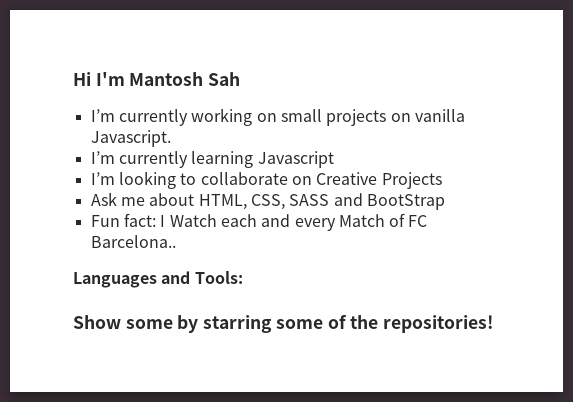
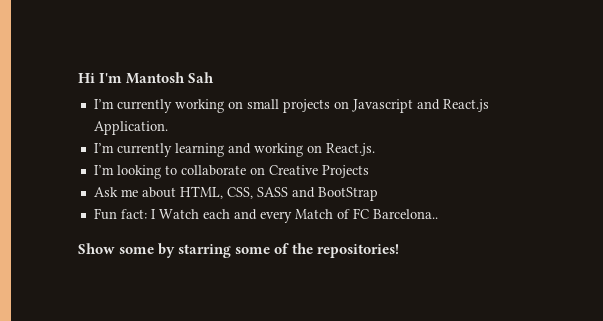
[414,109,465,122] [90,130,171,147] vanilla Javascript. -> [351,99,489,113] [93,121,168,135] Javascript and React.js Application.
[257,151,334,168] Javascript -> [227,143,375,157] and working on React.js.
[73,271,243,288] // Languages and Tools: -> (438, 214) none

